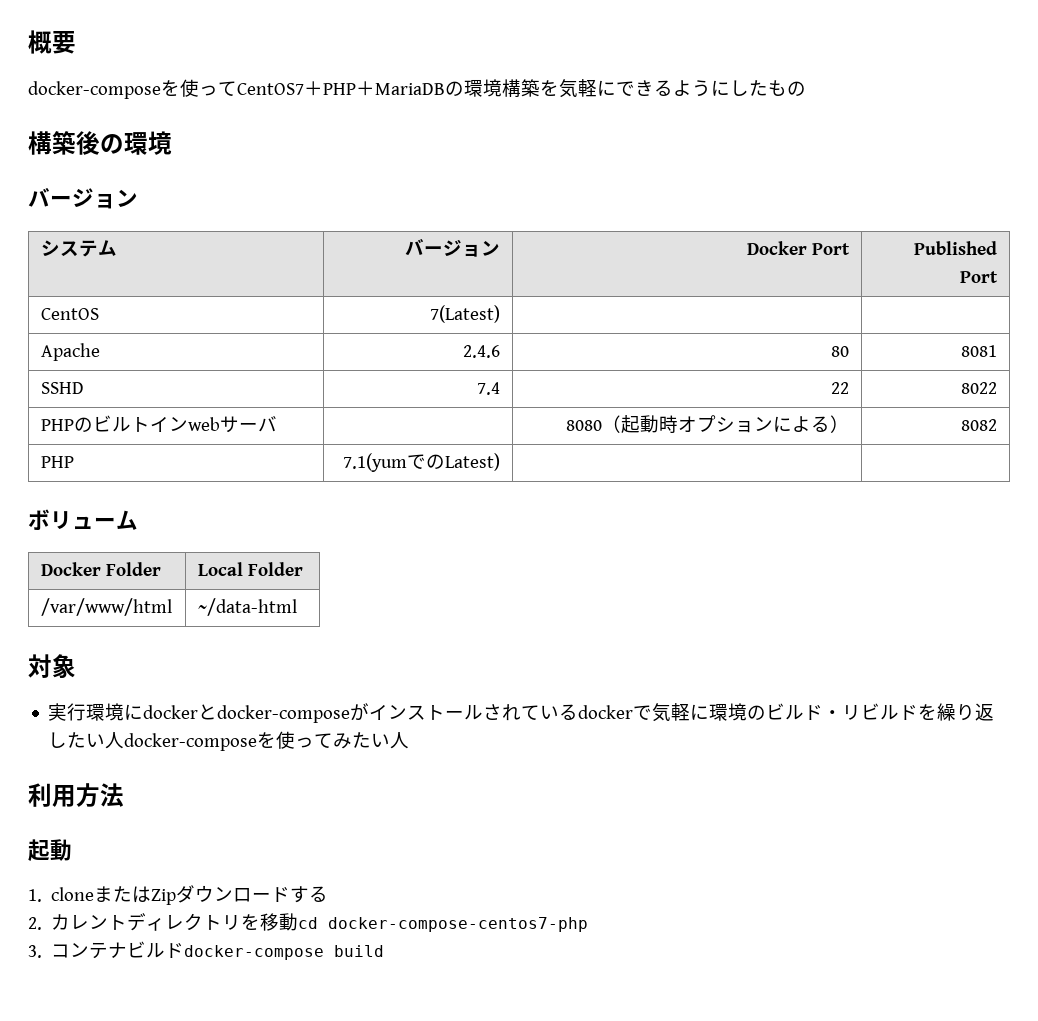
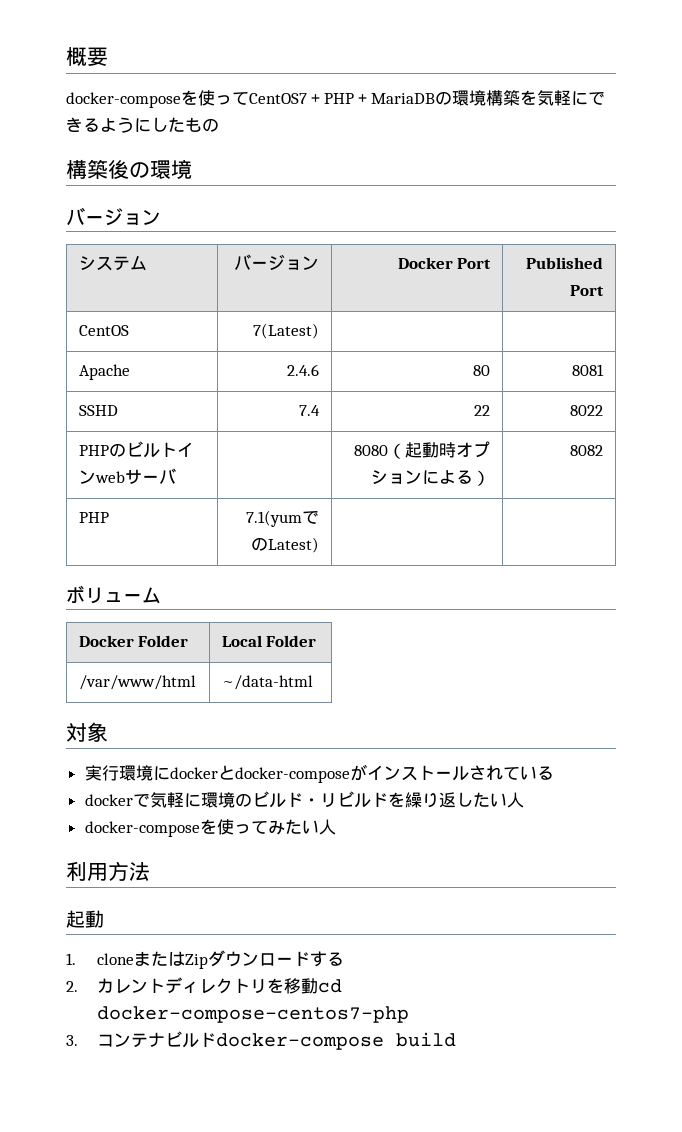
(579, 712) none -> (554, 773) //
(125, 740) none -> (524, 800) //

